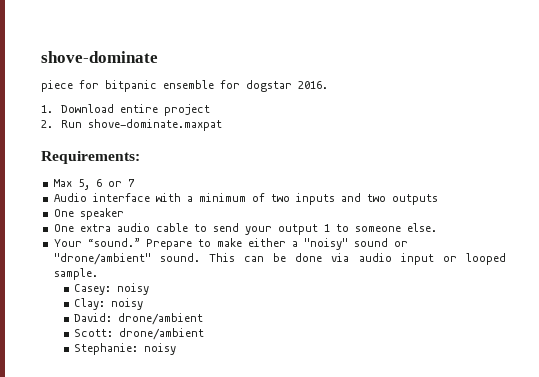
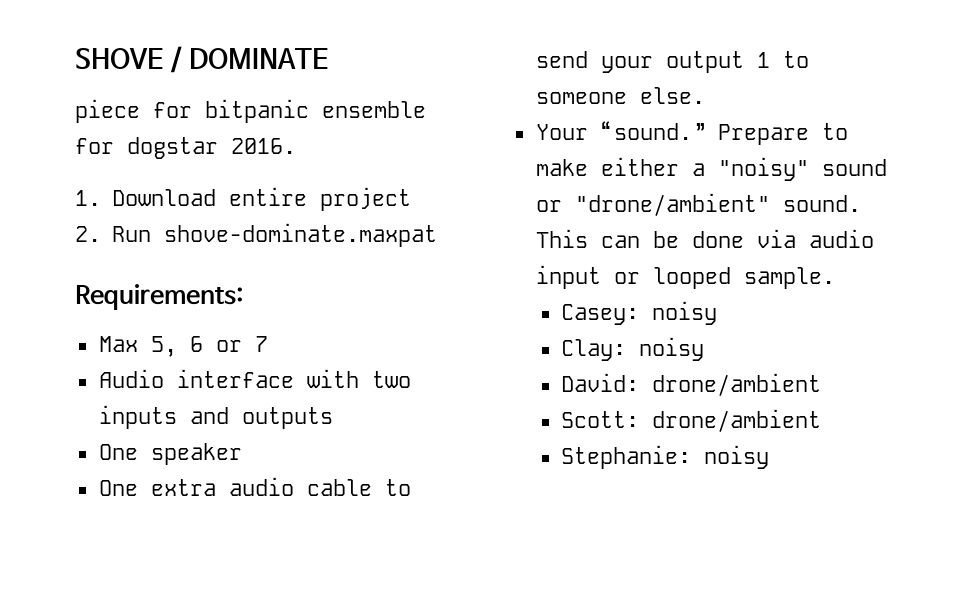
[41,51,158,63] shove-dominate -> [75,46,329,73] SHOVE / DOMINATE
[186,193,265,202] a minimum of -> (359, 378) none
[366,194,386,202] two -> (229, 415) none

